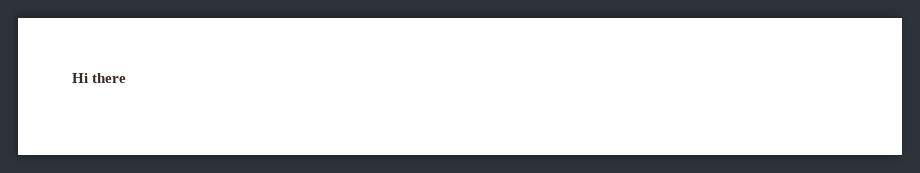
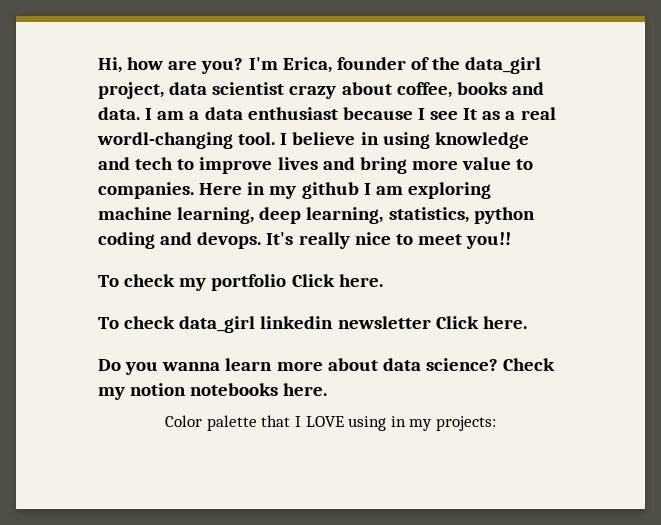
[72,73,127,83] Hi there -> [98,57,542,74] [98,82,544,99] [98,107,556,120] [97,132,529,149] [98,157,534,174] [98,182,491,199] [98,207,535,224] [98,232,512,249] [98,274,383,291] [98,316,527,333] [98,358,556,375] [98,383,328,400] [165,415,496,431] Hi, how are you? I'm Erica, founder of the data_girl project, data scientist crazy about coffee, books and data. I am a data enthusiast because I see It as a real wordl-changing tool. I believe in using knowledge and tech to improve lives and bring more value to companies. Here in my github I am exploring machine learning, deep learning, statistics, python coding and devops. It's really nice to meet you!! // To check my portfolio Click here. // To check data_girl linkedin newsletter Click here. // Do you wanna learn more about data science? Check my notion notebooks here. // Color palette that I LOVE using in my projects:

